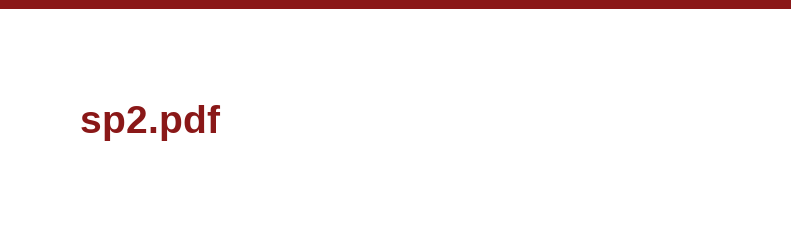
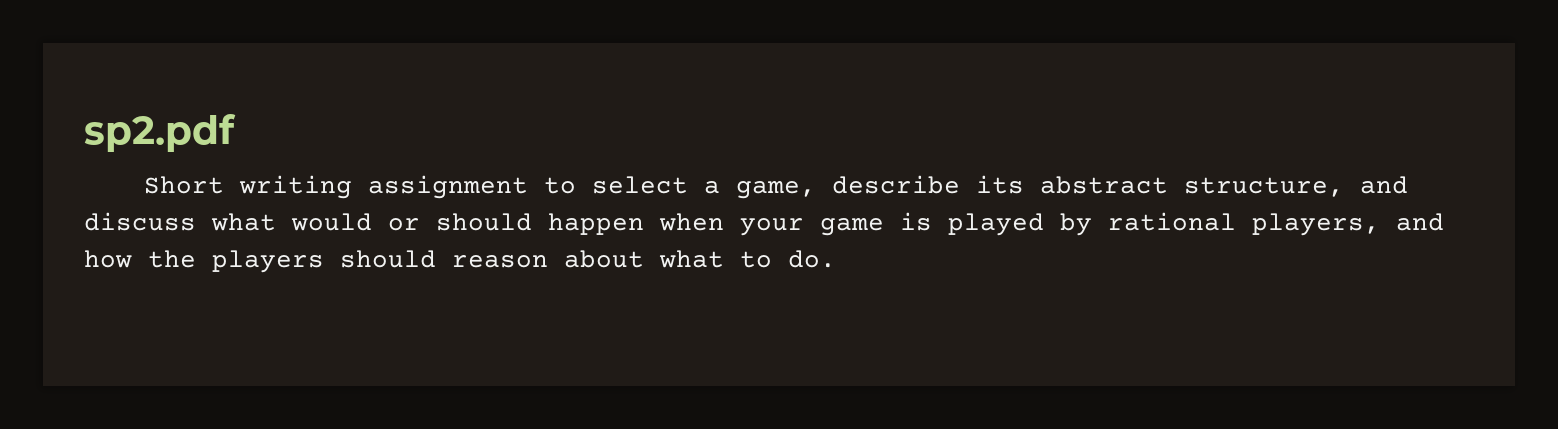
(221, 123) none -> [144,175,1409,199] [84,212,1444,236] [84,250,836,273] // Short writing assignment to select a game, describe its abstract structure, and discuss what would or should happen when your game is played by rational players, and how the players should reason about what to do.

